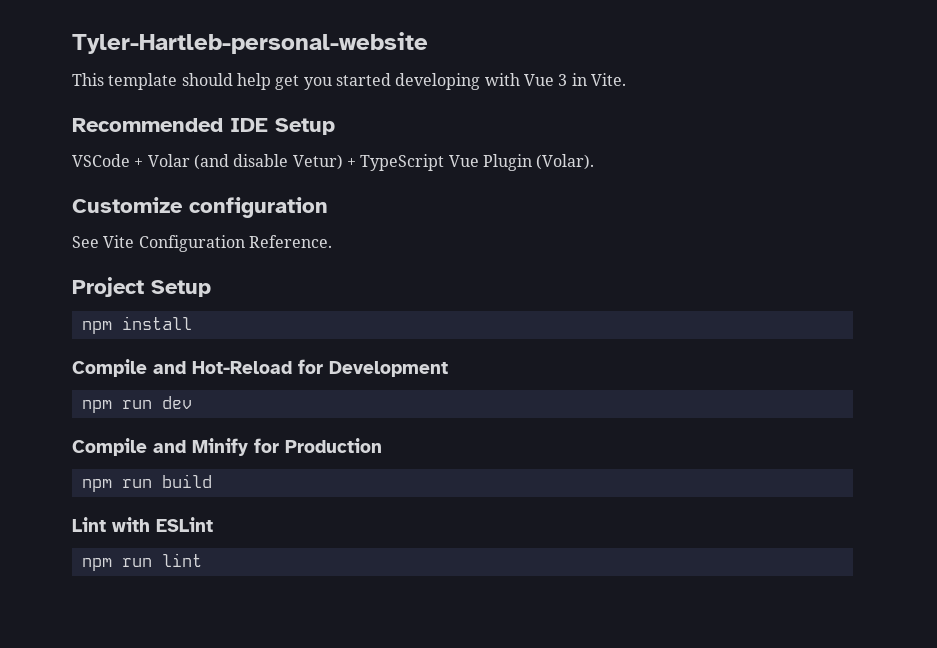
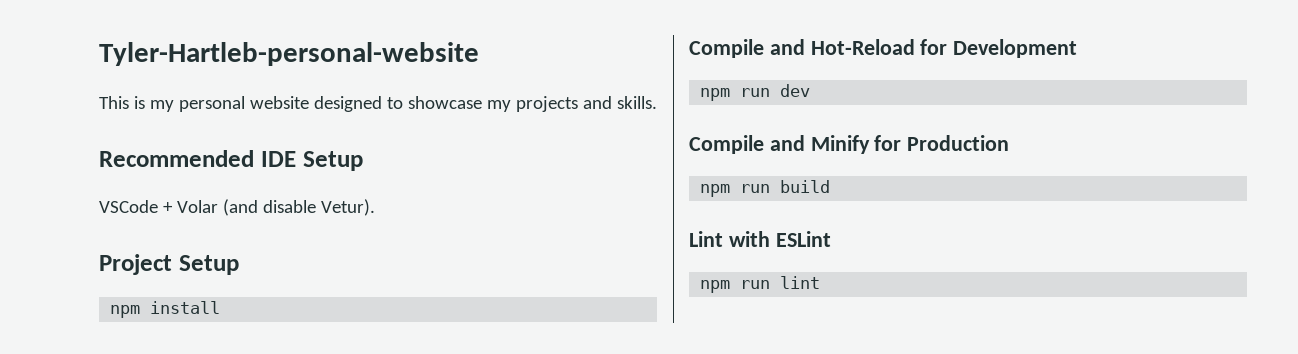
[108,73,626,90] template should help get you started developing with Vue 3 in Vite. -> [133,96,657,112] is my personal website designed to showcase my projects and skills.
[292,154,595,171] [72,197,328,218] [72,235,332,252] Vetur) + TypeScript Vue Plugin (Volar). // Customize configuration // See Vite Configuration Reference. -> [320,199,375,216] Vetur).

